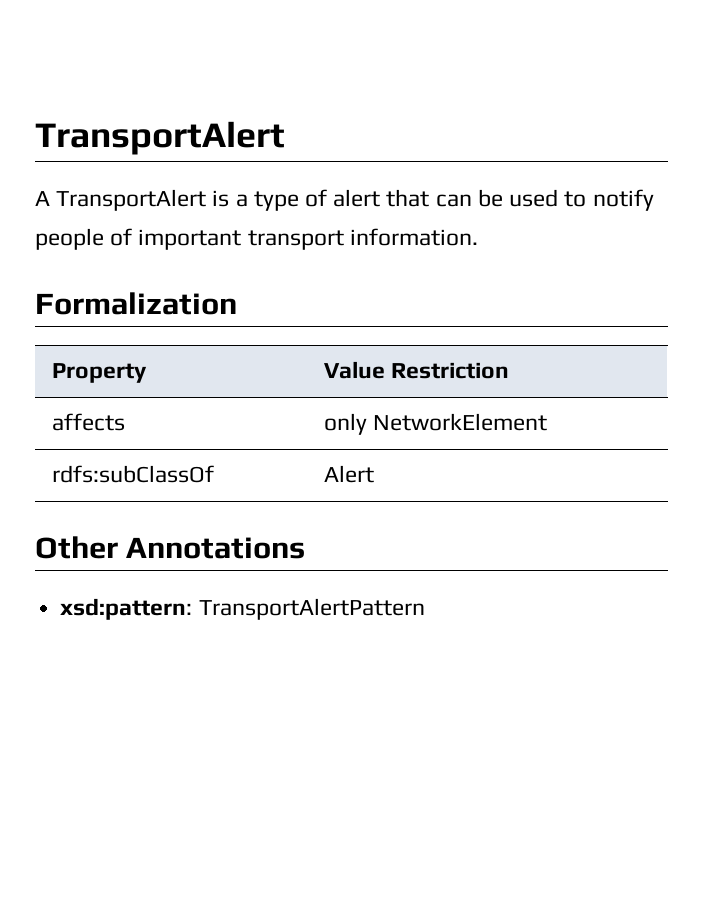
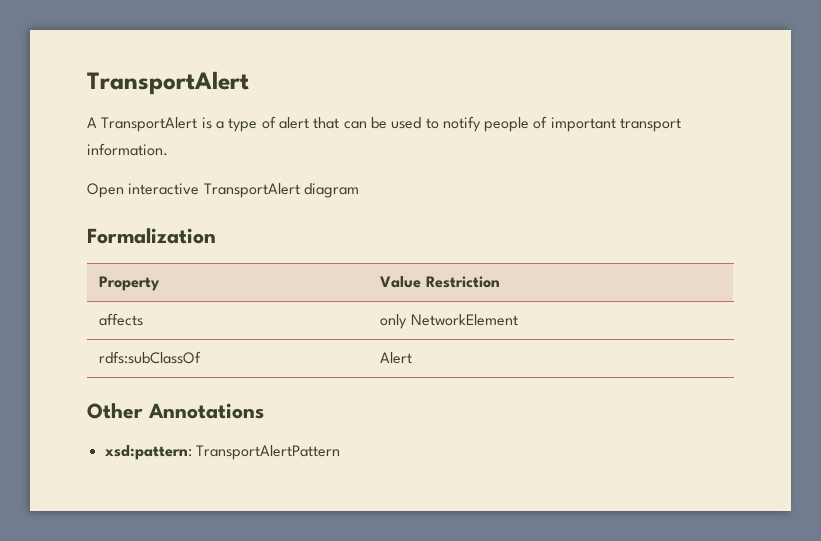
(478, 237) none -> [87,183,359,198] // Open interactive TransportAlert diagram

